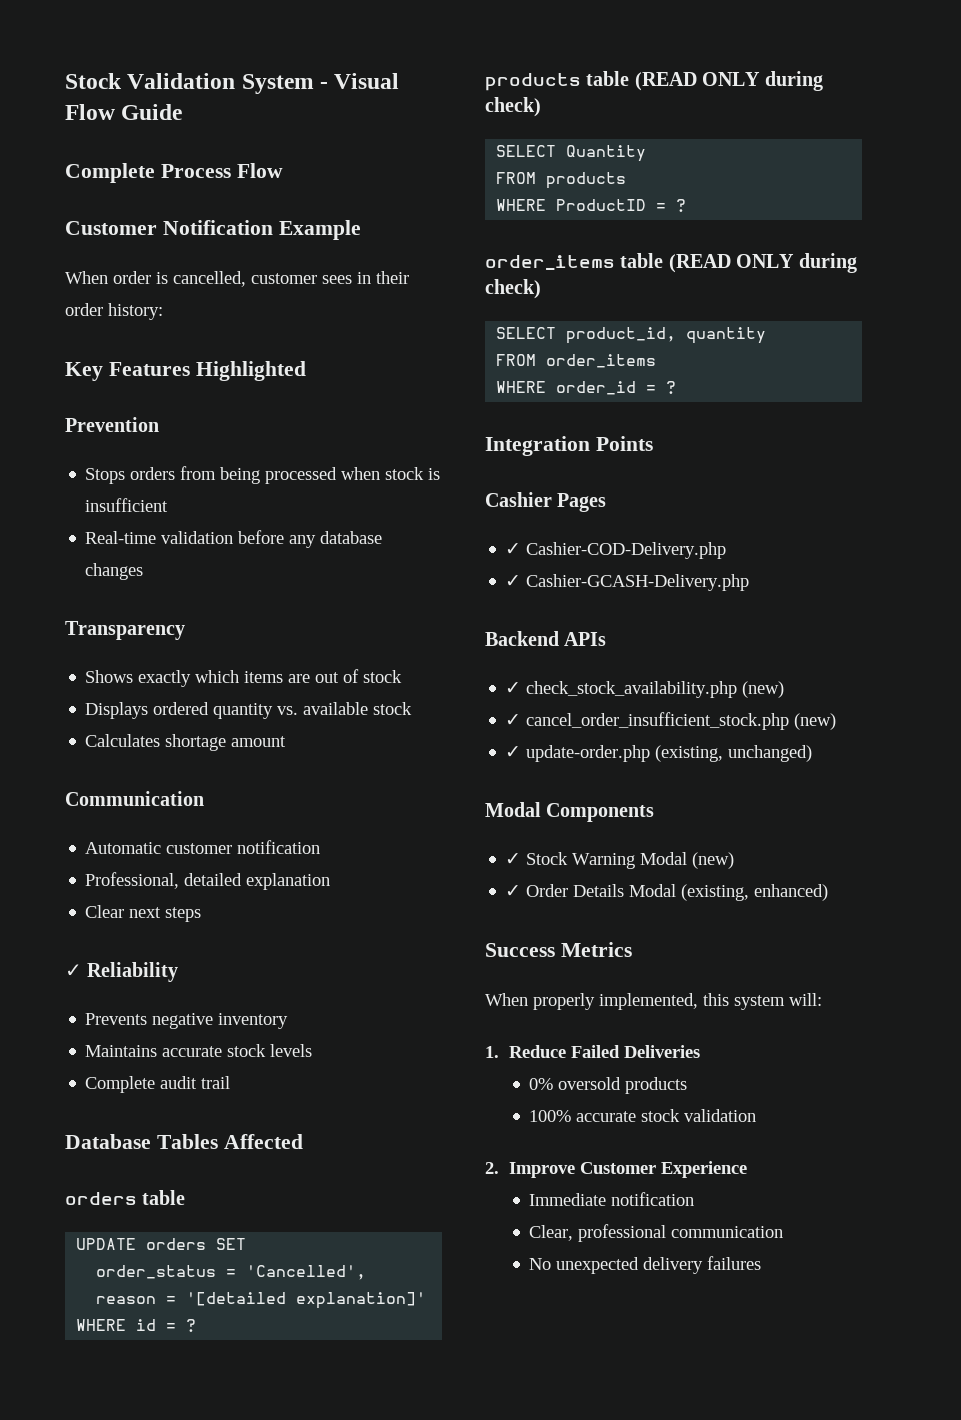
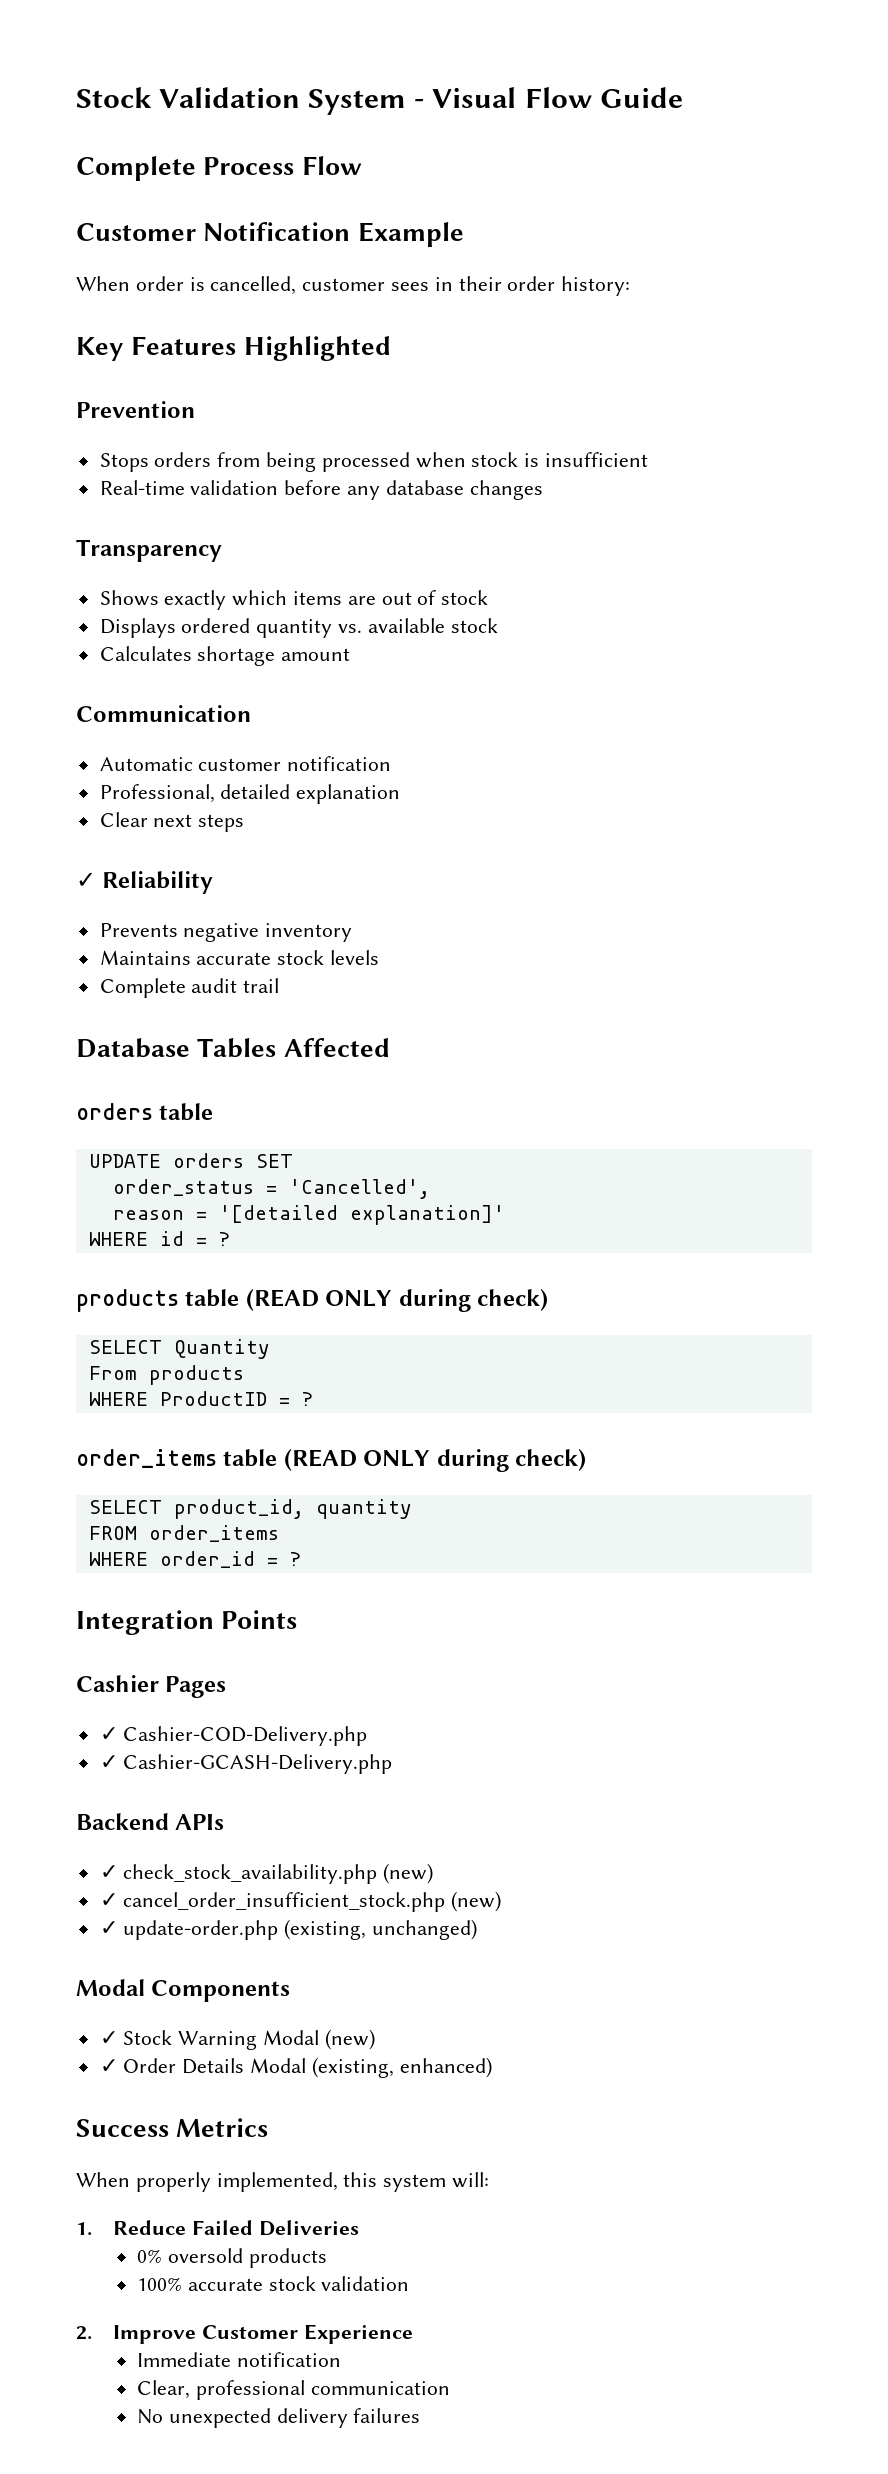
[496,172,537,184] FROM -> [88,1366,137,1380] From

